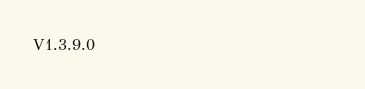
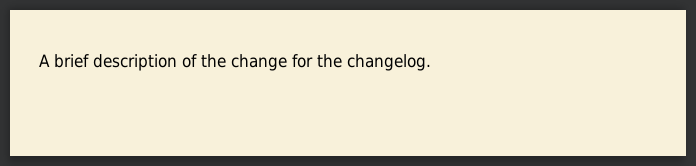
[33,39,95,51] V1.3.9.0 -> [39,54,431,71] A brief description of the change for the changelog.

